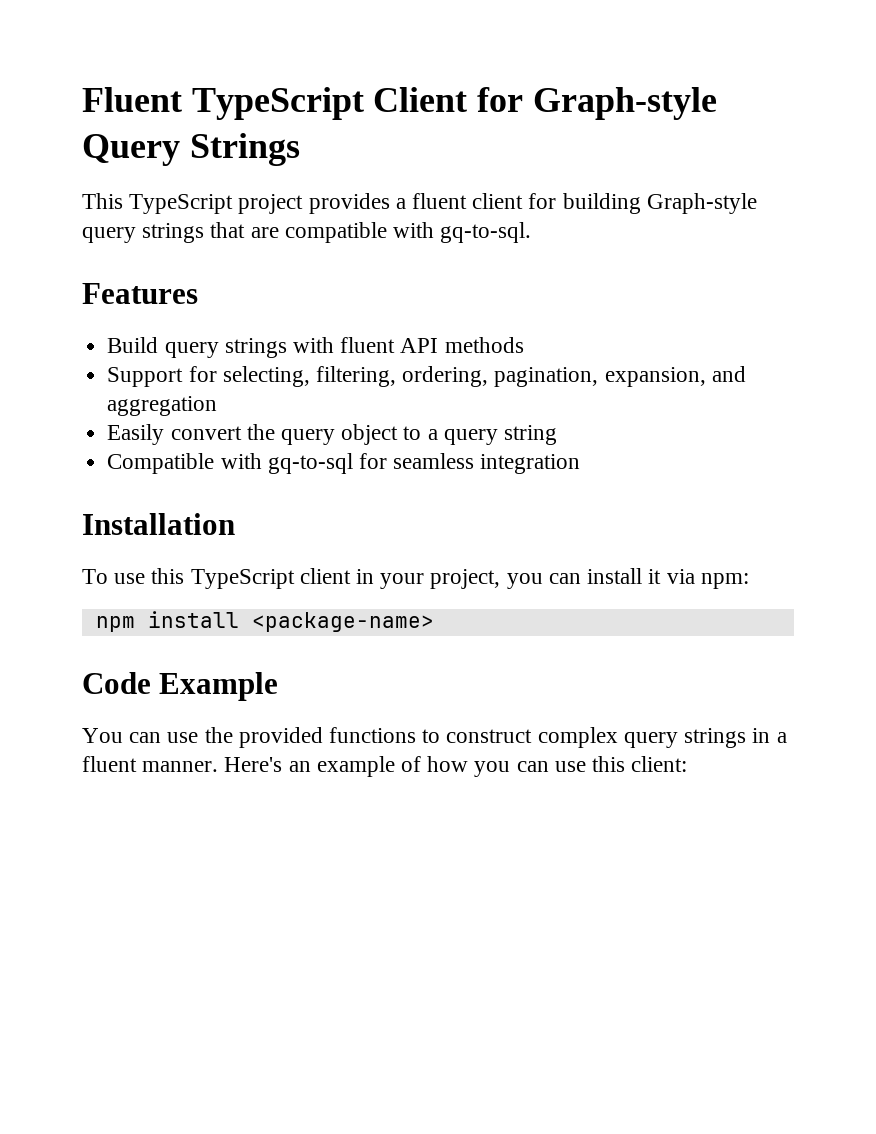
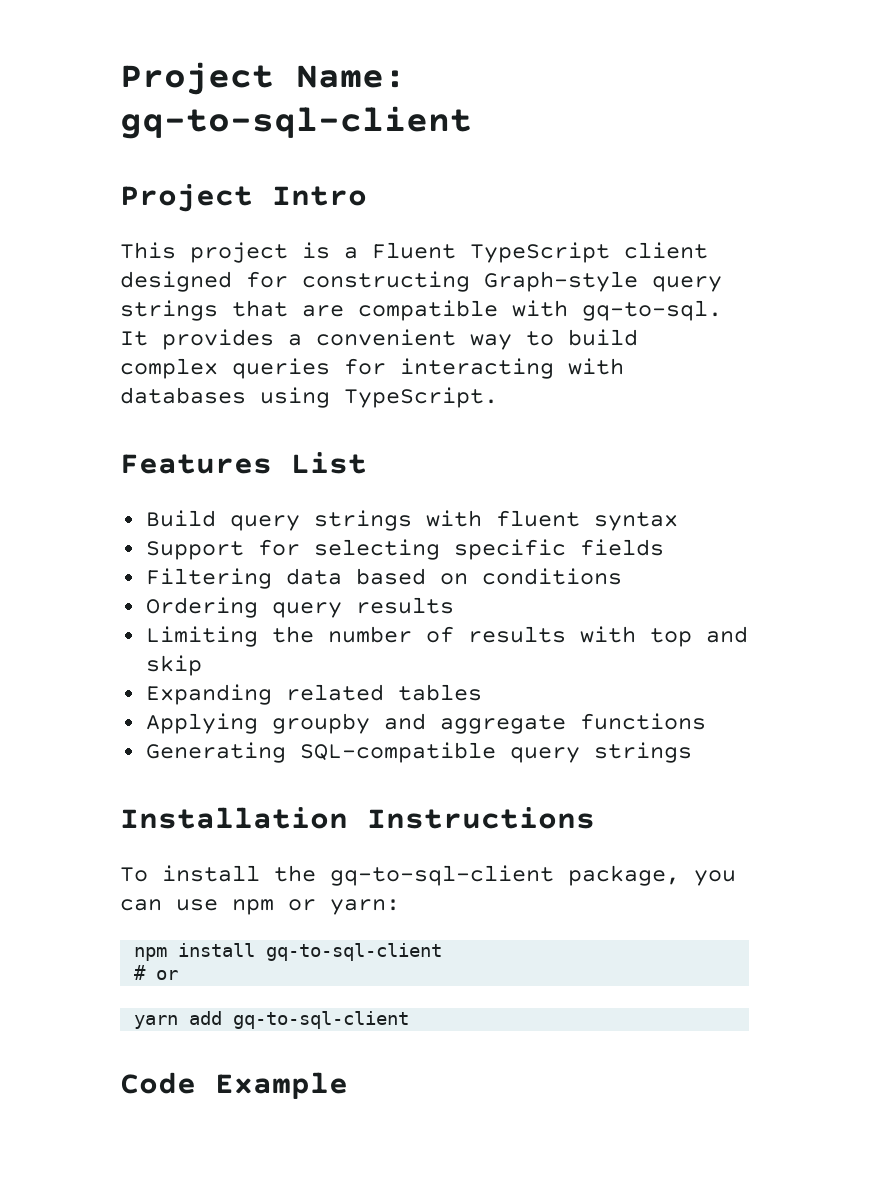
[82,87,717,120] [82,133,300,166] [82,193,641,214] Fluent TypeScript Client for Graph-style Query Strings // This TypeScript project provides a fluent client for building -> [120,62,406,95] [120,106,472,139] [120,184,367,212] [120,242,708,263] [120,271,470,292] Project Name: gq-to-sql-client // Project Intro // This project is a Fluent TypeScript client designed for constructing
(532, 232) none -> [120,329,638,350] [120,358,624,379] [120,387,498,408] It provides a convenient way to build complex queries for interacting with databases using TypeScript.
(198, 293) none -> [291,452,367,474] List
[400,337,524,353] API methods -> [593,512,678,531] syntax
[222,366,746,387] [107,396,218,416] [107,424,557,445] [107,453,581,474] selecting, filtering, ordering, pagination, expansion, and aggregation // Easily convert the query object to a query string // Compatible with gq-to-sql for seamless integration -> [313,539,664,560] [145,568,622,589] [145,597,454,618] [145,626,748,647] [145,655,202,676] [145,684,482,705] [145,713,706,734] [145,742,692,763] selecting specific fields // Filtering data based on conditions // Ordering query results // Limiting the number of results with top and skip // Expanding related tables // Applying groupby and aggregate functions // Generating SQL-compatible query strings
(235, 524) none -> [367,807,595,829] Instructions
[114,568,749,589] [95,611,434,632] [82,672,279,701] [82,727,787,748] [82,756,688,777] use this TypeScript client in your project, you can install it via npm: // npm install <package-name> // Code Example // You can use the provided functions to construct complex query strings in a fluent manner. Here's an example of how you can use this client: -> [162,865,736,886] [120,899,400,915] [134,943,443,961] [134,965,179,980] [134,1011,410,1029] [120,1072,348,1099] install the gq-to-sql-client package, you can use npm or yarn: // npm install gq-to-sql-client // # or // yarn add gq-to-sql-client // Code Example

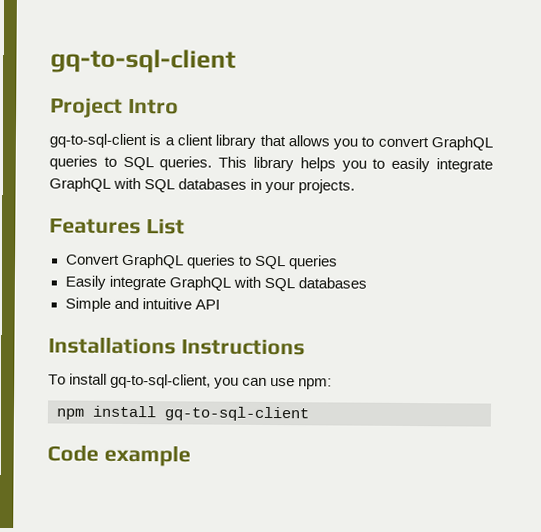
[120,62,406,95] Project Name: -> (50, 61) none
[120,242,708,263] [120,271,722,292] [120,300,722,321] [120,329,638,350] [120,358,624,379] [120,387,498,408] [120,452,367,474] [145,510,678,531] [145,539,664,560] [145,568,622,589] [145,597,454,618] [145,626,748,647] [145,655,202,676] [145,684,482,705] [145,713,706,734] [145,742,692,763] [120,807,595,829] [120,865,736,886] [120,899,400,915] [134,943,443,961] [134,965,179,980] [134,1011,223,1029] This project is a Fluent TypeScript client designed for constructing Graph-style query strings that are compatible with gq-to-sql. It provides a convenient way to build complex queries for interacting with databases using TypeScript. // Features List // Build query strings with fluent syntax // Support for selecting specific fields // Filtering data based on conditions // Ordering query results // Limiting the number of results with top and skip // Expanding related tables // Applying groupby and aggregate functions // Generating SQL-compatible query strings // Installation Instructions // To install the gq-to-sql-client package, you can use npm or yarn: // npm install gq-to-sql-client // # or // yarn add -> [49,133,494,151] [49,155,494,173] [49,177,356,194] [49,218,185,235] [65,253,338,270] [64,275,367,292] [64,297,220,312] [48,336,305,356] [48,373,333,390] [56,405,156,420] gq-to-sql-client is a client library that allows you to convert GraphQL queries to SQL queries. This library helps you to easily integrate GraphQL with SQL databases in your projects. // Features List // Convert GraphQL queries to SQL queries // Easily integrate GraphQL with SQL databases // Simple and intuitive API // Installations Instructions // To install gq-to-sql-client, you can use npm: // npm install
[215,1072,348,1099] Example -> [103,444,191,467] example

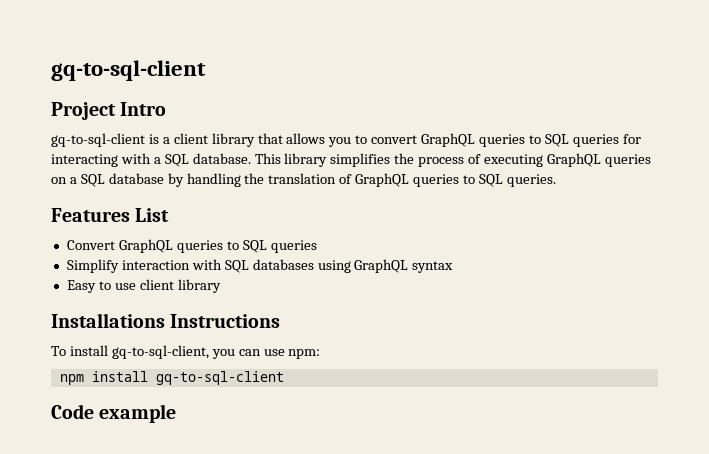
[159,156,494,173] [49,177,356,194] queries. This library helps you to easily integrate GraphQL with SQL databases in your projects. -> [572,134,641,147] [51,153,651,167] [51,173,556,187] queries for interacting with a SQL database. This library simplifies the process of executing GraphQL queries on a SQL database by handling the translation of GraphQL queries to SQL queries.
[64,275,367,292] [64,297,220,312] Easily integrate GraphQL with SQL databases // Simple and intuitive API -> [66,259,454,273] [66,279,221,293] Simplify interaction with SQL databases using GraphQL syntax // Easy to use client library

